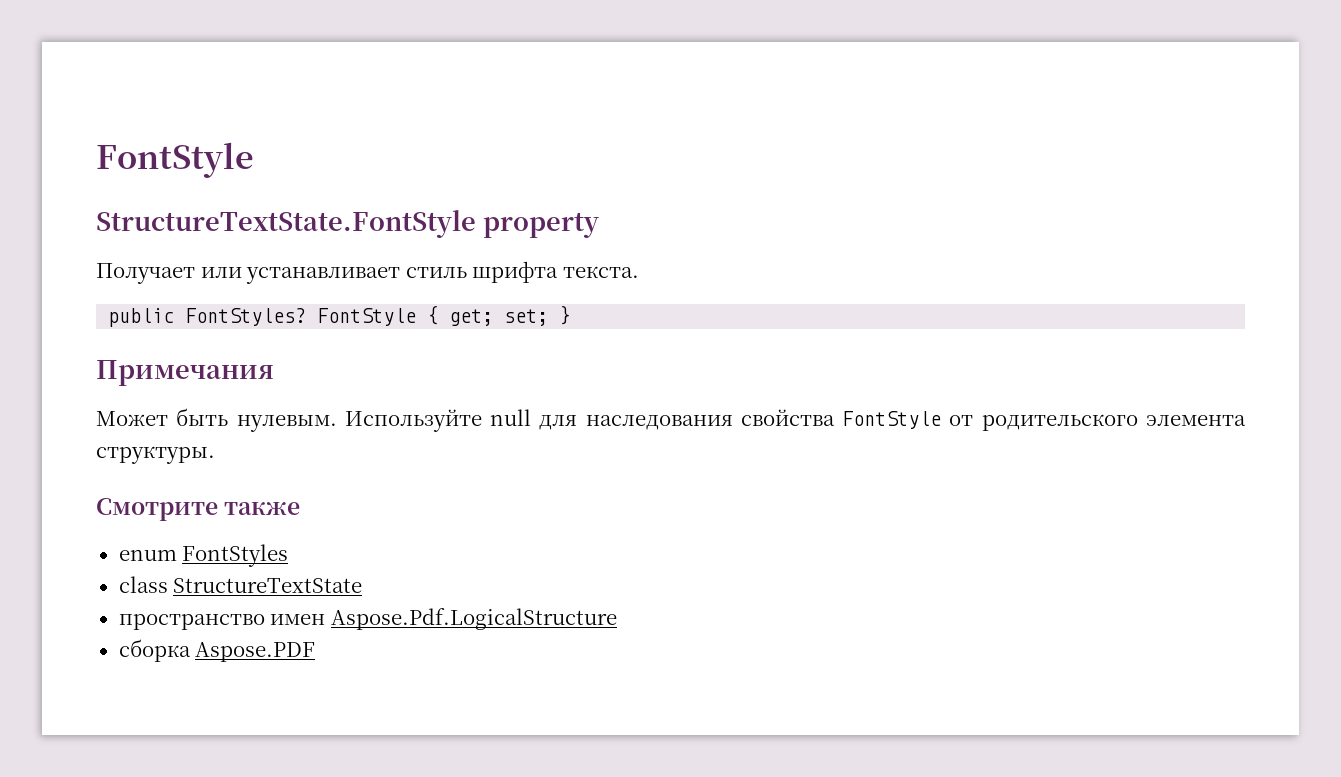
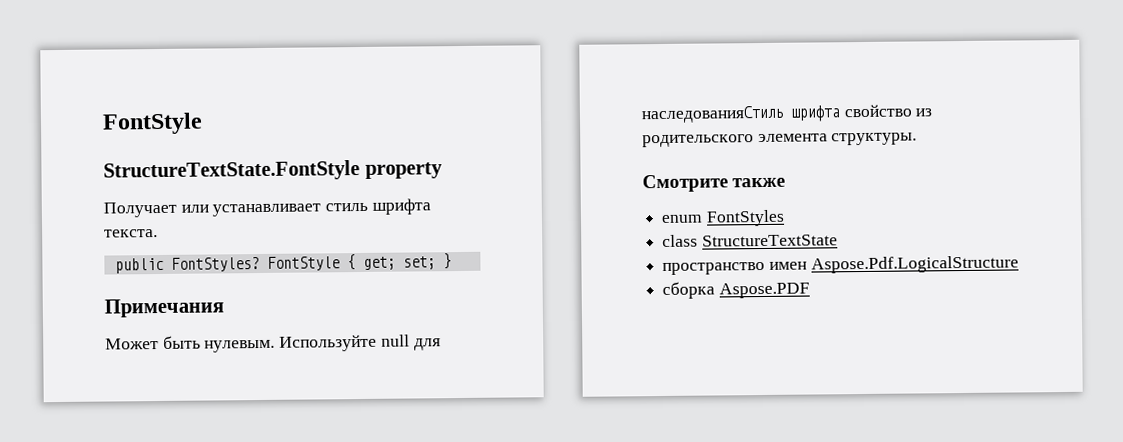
[585,409,974,430] наследования свойства FontStyle от -> [641,104,933,124] наследованияСтиль шрифта свойство из

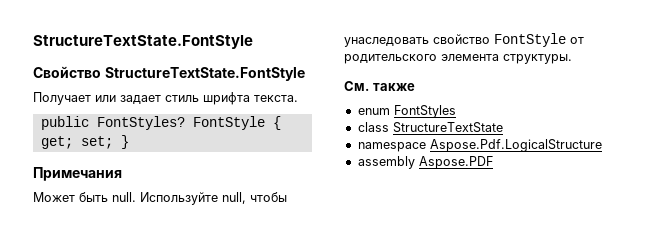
[102,112,203,135] [103,160,443,182] FontStyle // StructureTextState.FontStyle property -> [33,35,253,49] [33,66,305,81] StructureTextState.FontStyle // Свойство StructureTextState.FontStyle
[212,203,322,217] устанавливает -> [120,95,161,104] задает
[204,334,441,353] [641,104,933,124] нулевым. Используйте null для наследованияСтиль шрифта свойство из -> [112,192,287,205] [344,33,584,47] null. Используйте null, чтобы унаследовать свойство FontStyle от
[642,174,728,193] Смотрите -> [344,81,369,91] См.
[662,261,807,275] пространство имен -> [357,142,426,152] namespace
[662,281,716,299] сборка -> [357,156,415,169] assembly

